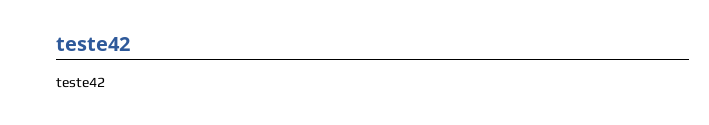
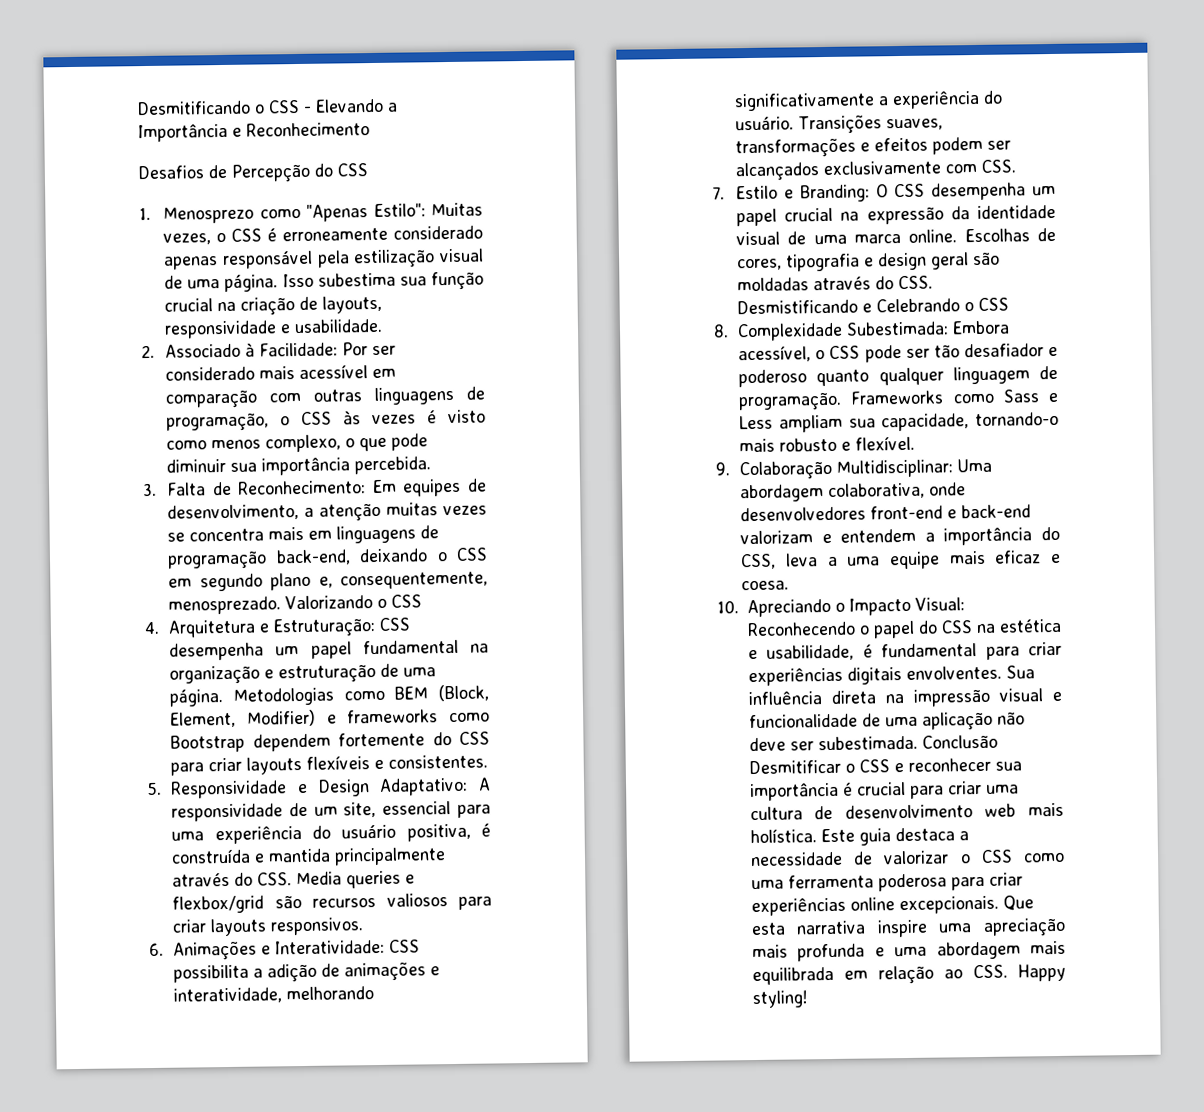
[56,37,130,51] [56,77,105,88] teste42 // teste42 -> [137,98,398,116] [138,122,370,143] [138,163,368,183] [139,202,484,224] [163,225,483,245] [163,248,485,270] [164,271,484,292] [164,295,383,316] [164,318,384,339] [141,342,397,359] [165,364,397,381] [165,386,486,409] [166,409,487,432] [166,433,429,453] [166,456,432,476] [142,478,487,497] [167,502,488,522] [167,525,440,544] [167,547,489,570] [168,571,488,592] [168,594,423,615] [144,617,411,638] [169,639,490,661] [169,663,437,685] [169,684,490,707] [170,709,491,728] [170,731,491,753] [170,754,489,776] [146,777,492,799] [171,801,491,822] [171,823,491,845] [171,847,447,866] [172,870,416,889] [172,893,493,914] [172,917,364,937] [149,939,421,961] [173,961,441,983] [173,986,375,1004] [734,90,1004,112] [735,114,944,135] [735,136,1012,159] [735,159,1017,182] [712,182,1056,203] [736,204,1056,227] [736,227,1056,246] [737,251,1001,272] [737,275,934,292] [737,297,1010,315] [713,320,1011,342] [738,343,1058,363] [738,365,1058,388] [738,389,1058,412] [739,411,1059,433] [739,435,916,453] [715,458,993,481] [740,482,967,503] [740,504,1032,522] [740,526,1060,546] [740,550,1061,570] [741,580,790,591] [717,597,965,618] [746,618,1062,639] [747,641,1062,661] [747,665,1035,687] [747,688,1062,707] [748,711,1025,731] [748,734,998,752] [748,757,1022,775] [749,780,1019,802] [749,802,1064,821] [749,827,969,846] [749,849,1065,867] [750,872,1023,892] [750,895,1034,917] [750,917,1066,938] [751,940,1066,962] [751,963,1066,986] [751,990,808,1009] Desmitificando o CSS - Elevando a Importância e Reconhecimento // Desafios de Percepção do CSS // 1. Menosprezo como "Apenas Estilo": Muitas vezes, o CSS é erroneamente considerado apenas responsável pela estilização visual de uma página. Isso subestima sua função crucial na criação de layouts, responsividade e usabilidade. // 2. Associado à Facilidade: Por ser considerado mais acessível em comparação com outras linguagens de programação, o CSS às vezes é visto como menos complexo, o que pode diminuir sua importância percebida. // 3. Falta de Reconhecimento: Em equipes de desenvolvimento, a atenção muitas vezes se concentra mais em linguagens de programação back-end, deixando o CSS em segundo plano e, consequentemente, menosprezado. Valorizando o CSS // 4. Arquitetura e Estruturação: CSS desempenha um papel fundamental na organização e estruturação de uma página. Metodologias como BEM (Block, Element, Modifier) e frameworks como Bootstrap dependem fortemente do CSS para criar layouts flexíveis e consistentes. // 5. Responsividade e Design Adaptativo: A responsividade de um site, essencial para uma experiência do usuário positiva, é construída e mantida principalmente através do CSS. Media queries e flexbox/grid são recursos valiosos para criar layouts responsivos. // 6. Animações e Interatividade: CSS possibilita a adição de animações e interatividade, melhorando significativamente a experiência do usuário. Transições suaves, transformações e efeitos podem ser alcançados exclusivamente com CSS. // 7. Estilo e Branding: O CSS desempenha um papel crucial na expressão da identidade visual de uma marca online. Escolhas de cores, tipografia e design geral são moldadas através do CSS. Desmistificando e Celebrando o CSS // 8. Complexidade Subestimada: Embora acessível, o CSS pode ser tão desafiador e poderoso quanto qualquer linguagem de programação. Frameworks como Sass e Less ampliam sua capacidade, tornando-o mais robusto e flexível. // 9. Colaboração Multidisciplinar: Uma abordagem colaborativa, onde desenvolvedores front-end e back-end valorizam e entendem a importância do CSS, leva a uma equipe mais eficaz e coesa. // 10. Apreciando o Impacto Visual: Reconhecendo o papel do CSS na estética e usabilidade, é fundamental para criar experiências digitais envolventes. Sua influência direta na impressão visual e funcionalidade de uma aplicação não deve ser subestimada. Conclusão Desmitificar o CSS e reconhecer sua importância é crucial para criar uma cultura de desenvolvimento web mais holística. Este guia destaca a necessidade de valorizar o CSS como uma ferramenta poderosa para criar experiências online excepcionais. Que esta narrativa inspire uma apreciação mais profunda e uma abordagem mais equilibrada em relação ao CSS. Happy styling!

